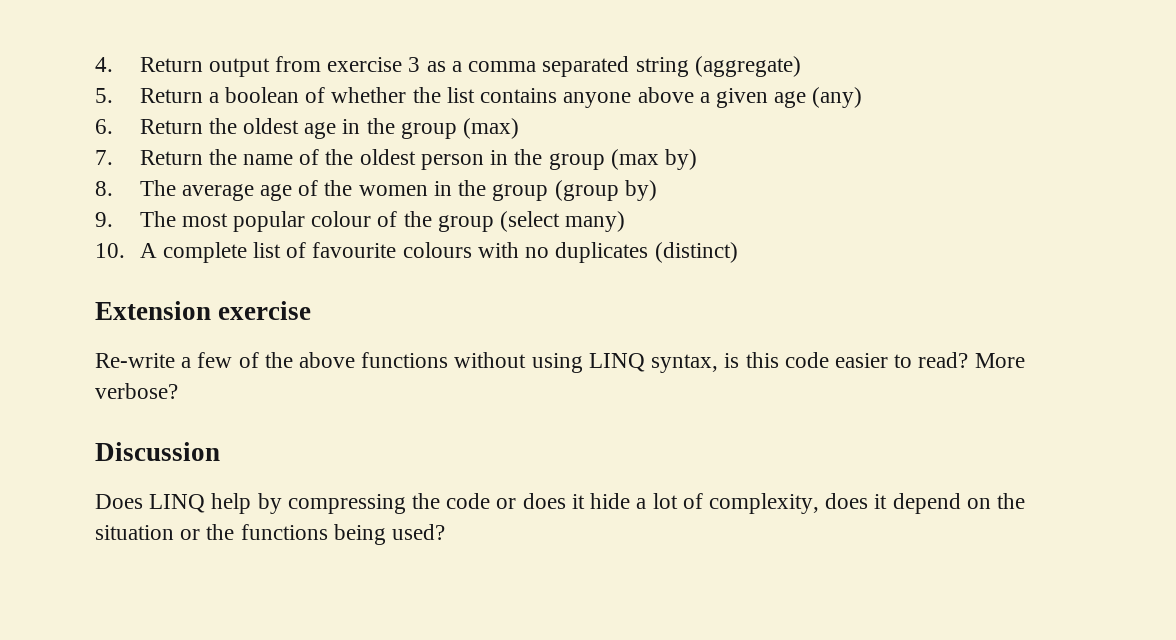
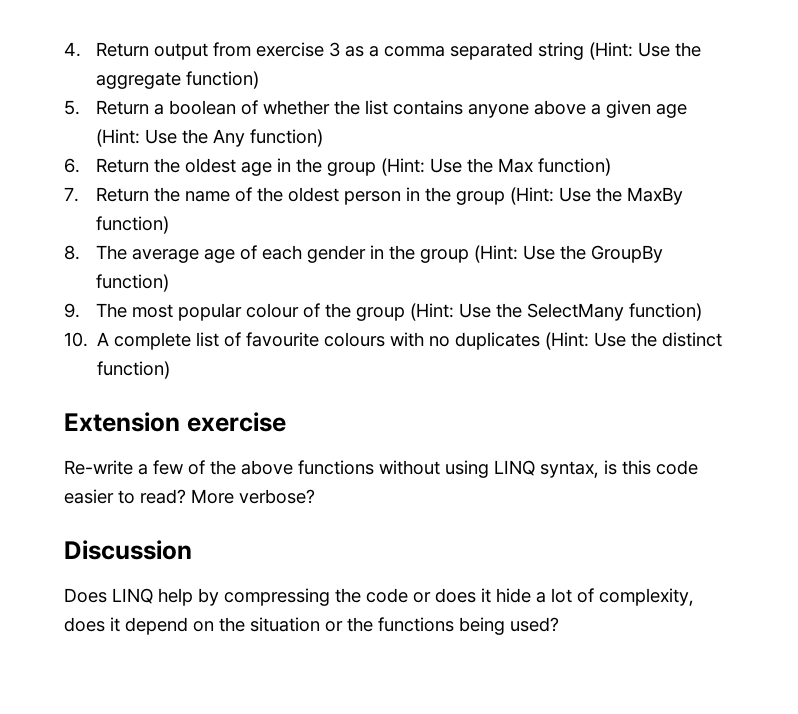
[694,56,801,77] (aggregate) -> [589,42,702,60] [96,71,260,89] (Hint: Use the aggregate function)
[812,87,863,108] (any) -> [96,129,324,147] (Hint: Use the Any function)
[463,118,520,139] (max) -> [381,158,612,176] (Hint: Use the Max function)
[610,149,697,170] (max by) -> [510,187,684,205] [96,216,170,234] (Hint: Use the MaxBy function)
[324,180,657,201] the women in the group (group by) -> [262,245,664,263] [96,274,170,292] each gender in the group (Hint: Use the GroupBy function)
[500,211,626,232] (select many) -> [410,303,703,321] (Hint: Use the SelectMany function)
[654,242,738,263] (distinct) -> [545,332,723,350] [97,361,171,379] (Hint: Use the distinct function)

